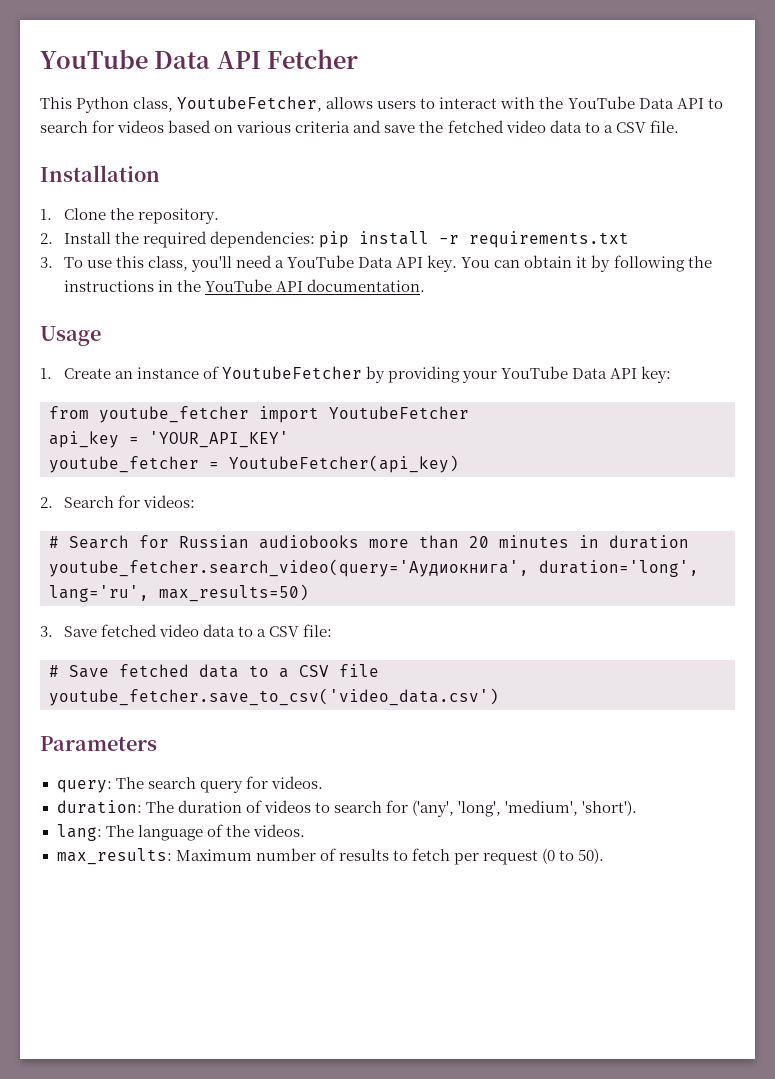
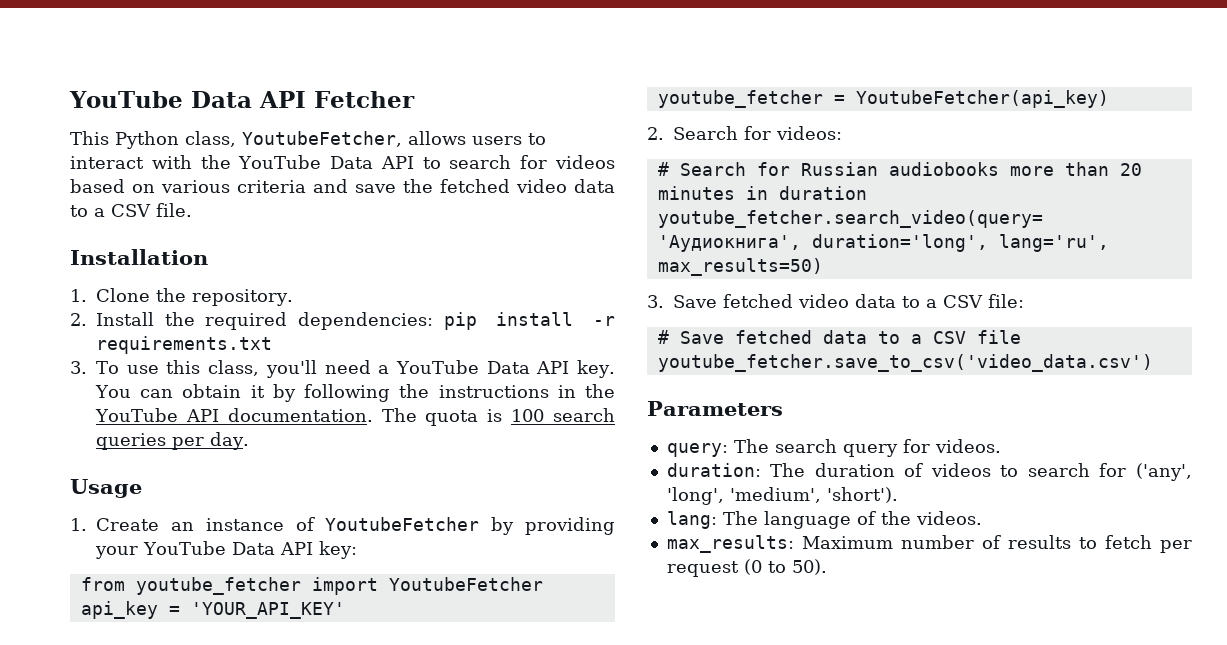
(425, 285) none -> [381,408,615,426] [96,432,249,450] The quota is 100 search queries per day.

